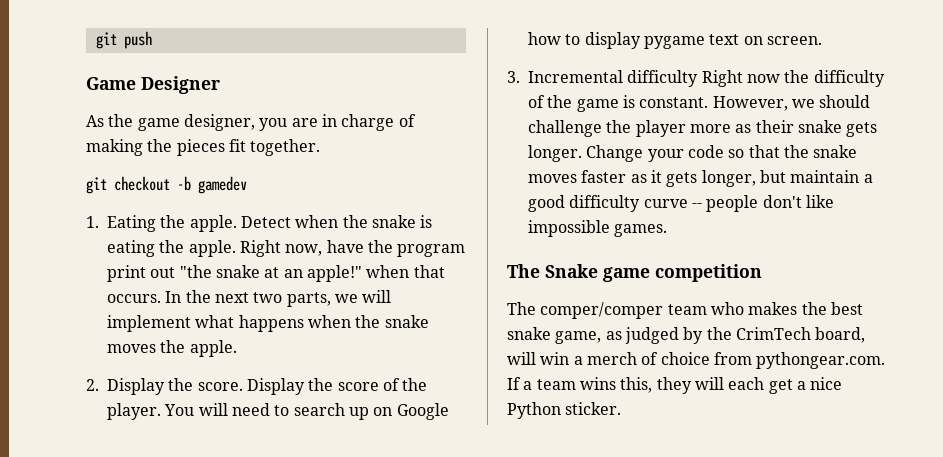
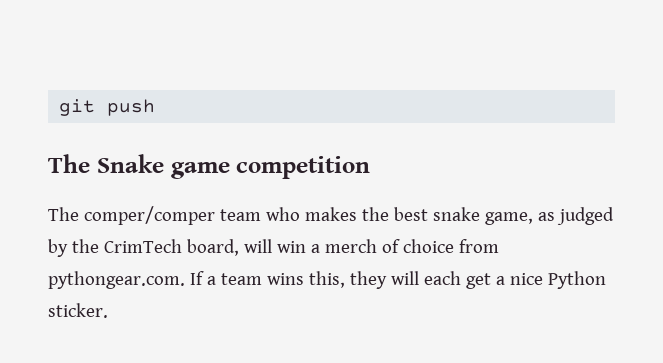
[86,76,220,94] [86,114,416,131] [86,139,321,156] [86,176,247,194] [86,215,433,232] [107,240,466,257] [107,265,445,282] [107,290,392,307] [107,315,429,332] [107,340,237,357] [86,378,428,395] [107,403,449,420] [528,32,822,49] [507,70,885,87] [528,95,871,112] [528,120,878,137] [528,145,858,162] [528,170,873,187] [528,195,834,212] [528,220,668,237] // Game Designer // As the game designer, you are in charge of making the pieces fit together. // git checkout -b gamedev // 1. Eating the apple. Detect when the snake is eating the apple. Right now, have the program print out "the snake at an apple!" when that occurs. In the next two parts, we will implement what happens when the snake moves the apple. // 2. Display the score. Display the score of the player. You will need to search up on Google how to display pygame text on screen. // 3. Incremental difficulty Right now the difficulty of the game is constant. However, we should challenge the player more as their snake gets longer. Change your code so that the snake moves faster as it gets longer, but maintain a good difficulty curve -- people don't like impossible games. -> (156, 107) none

